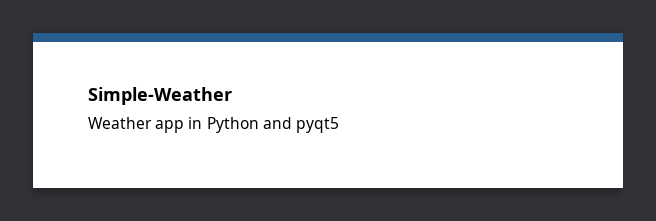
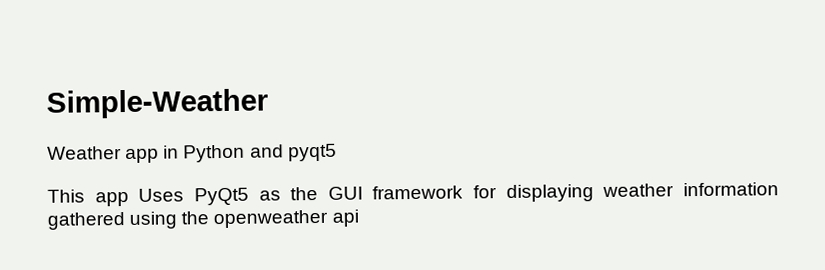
(339, 125) none -> [47,182,779,207] [47,209,359,230] // This app Uses PyQt5 as the GUI framework for displaying weather information gathered using the openweather api

